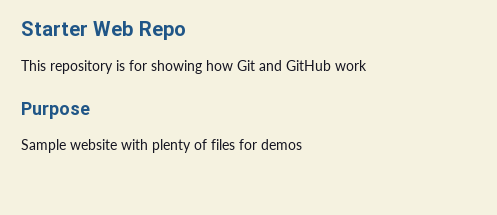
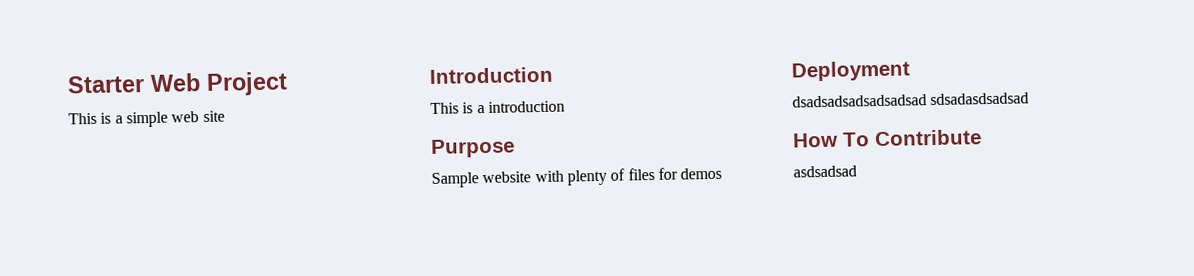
[138,21,186,40] [21,60,367,74] Repo // This repository is for showing how Git and GitHub work -> [206,71,288,96] [68,110,225,128] [429,66,553,84] [430,100,565,114] Project // This is a simple web site // Introduction // This is a introduction
(302, 144) none -> [791,60,911,82] [792,92,1030,108] [792,129,982,148] [793,165,857,178] // Deployment // dsadsadsadsadsadsad sdsadasdsadsad // How To Contribute // asdsadsad

